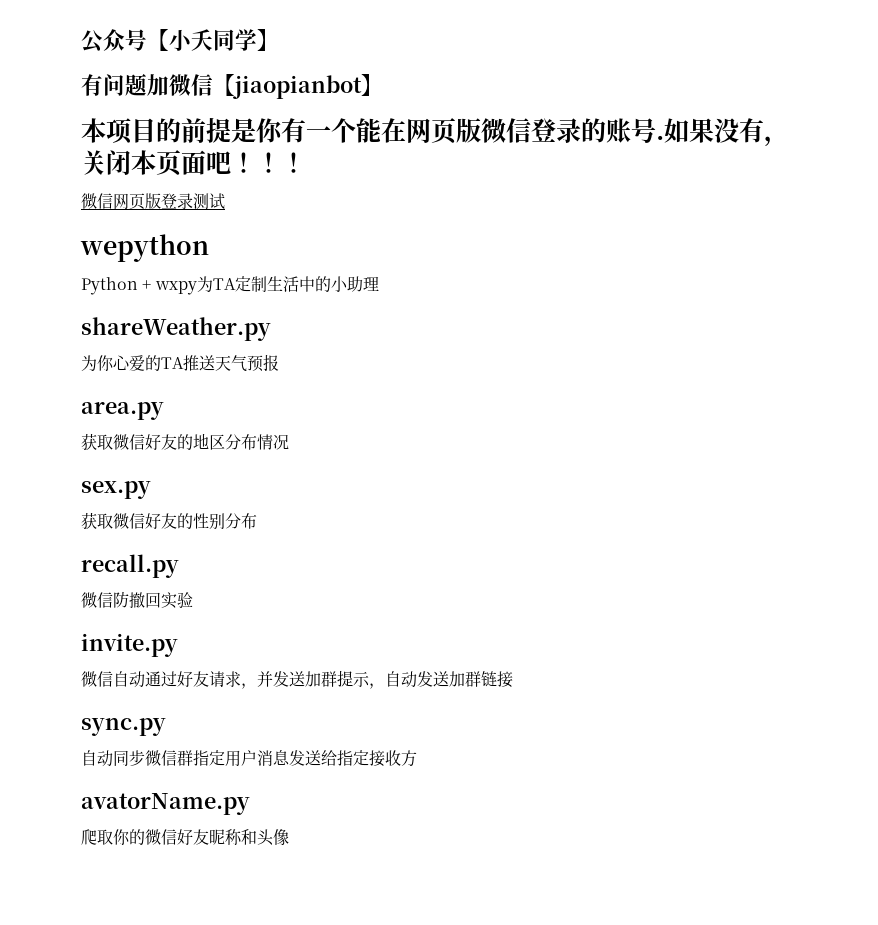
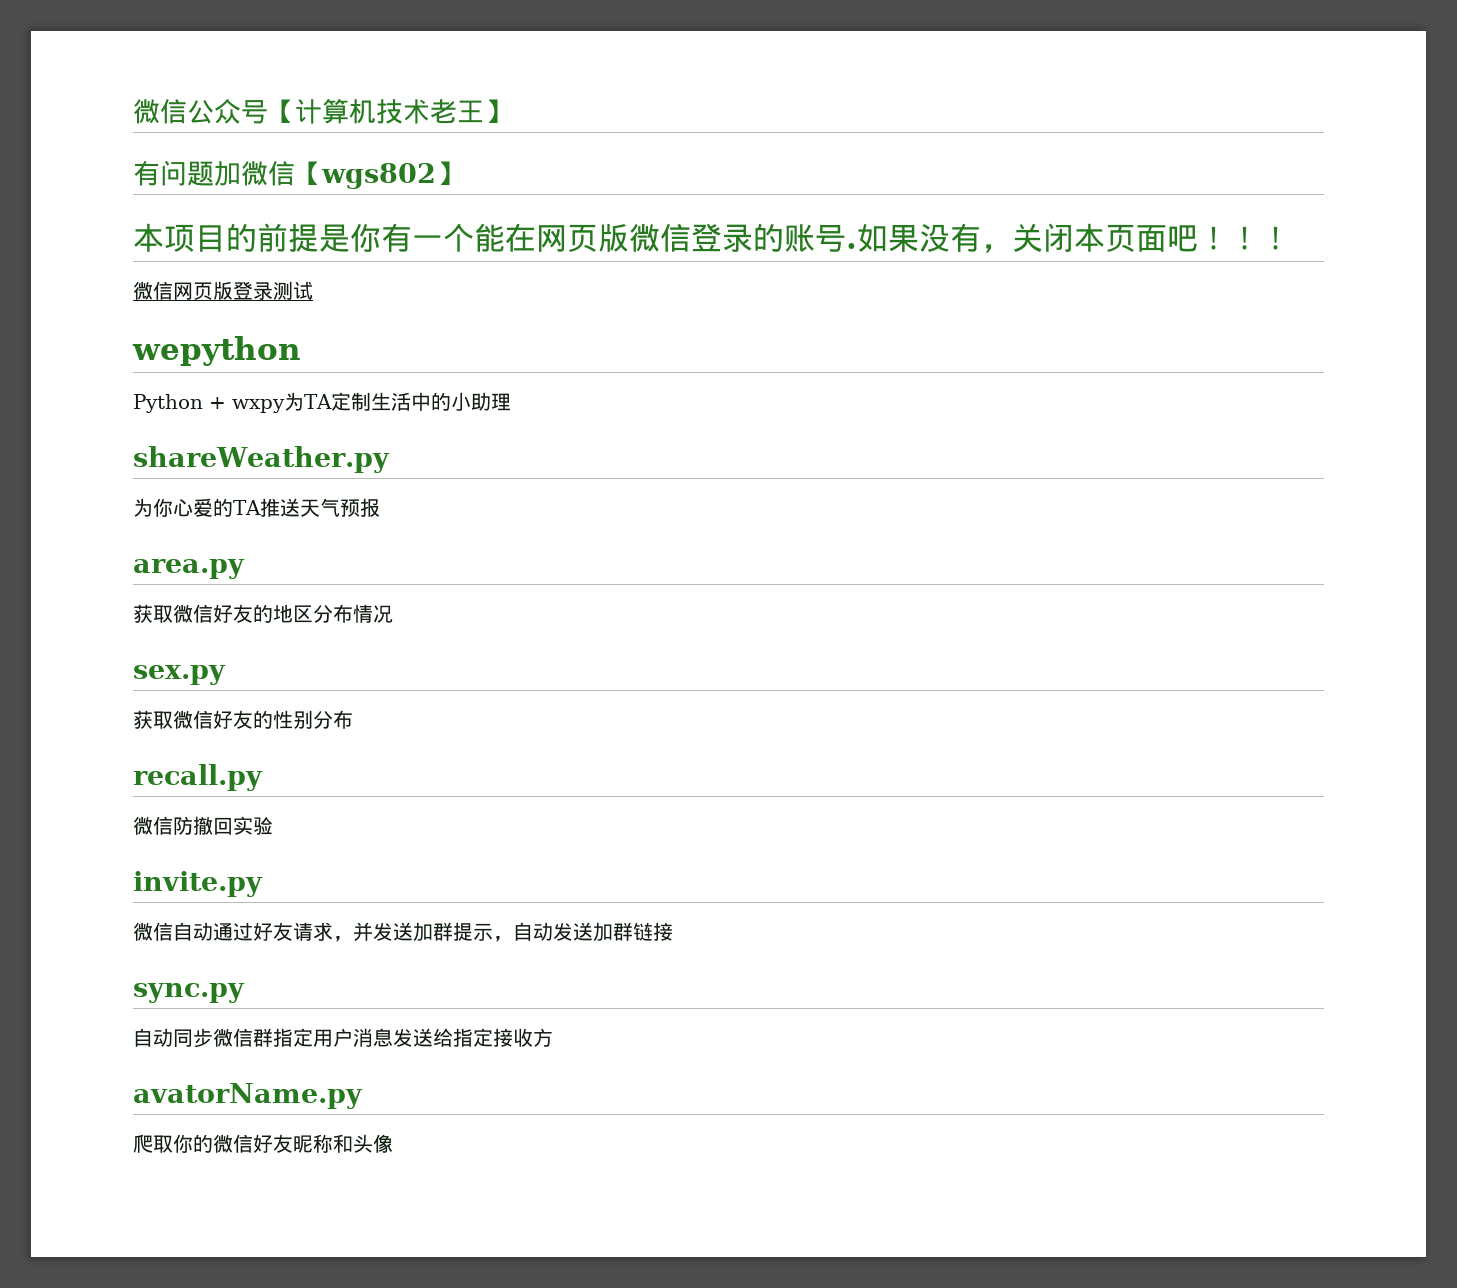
(81, 41) none -> [133,99,187,124] 微信
[169,29,257,51] 小夭同学 -> [295,98,484,124] 计算机技术老王
[232,75,362,99] jiaopianbot -> [321,163,436,189] wgs802

